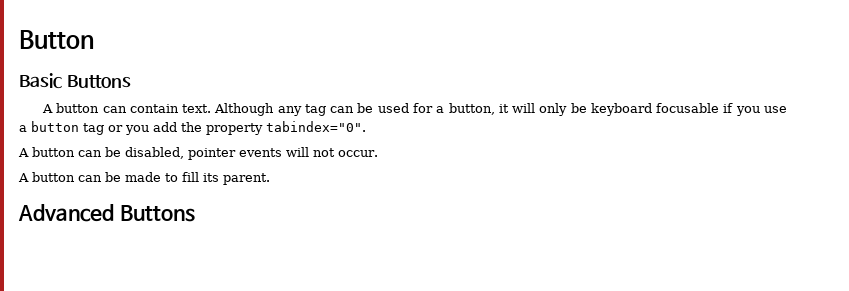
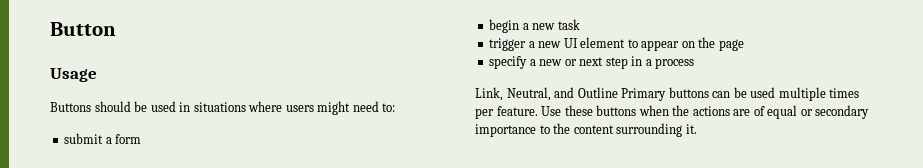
[19,73,131,89] [42,103,787,116] [19,121,366,135] [18,147,378,160] [18,172,270,185] [18,204,195,222] Basic Buttons // A button can contain text. Although any tag can be used for a button, it will only be keyboard focusable if you use a button tag or you add the property tabindex="0". // A button can be disabled, pointer events will not occur. // A button can be made to fill its parent. // Advanced Buttons -> [50,68,97,82] [50,101,396,115] [64,133,142,144] [489,19,580,33] [489,37,744,51] [489,56,695,69] [475,87,860,101] [475,105,870,119] [475,123,697,137] Usage // Buttons should be used in situations where users might need to: // submit a form // begin a new task // trigger a new UI element to appear on the page // specify a new or next step in a process // Link, Neutral, and Outline Primary buttons can be used multiple times per feature. Use these buttons when the actions are of equal or secondary importance to the content surrounding it.

